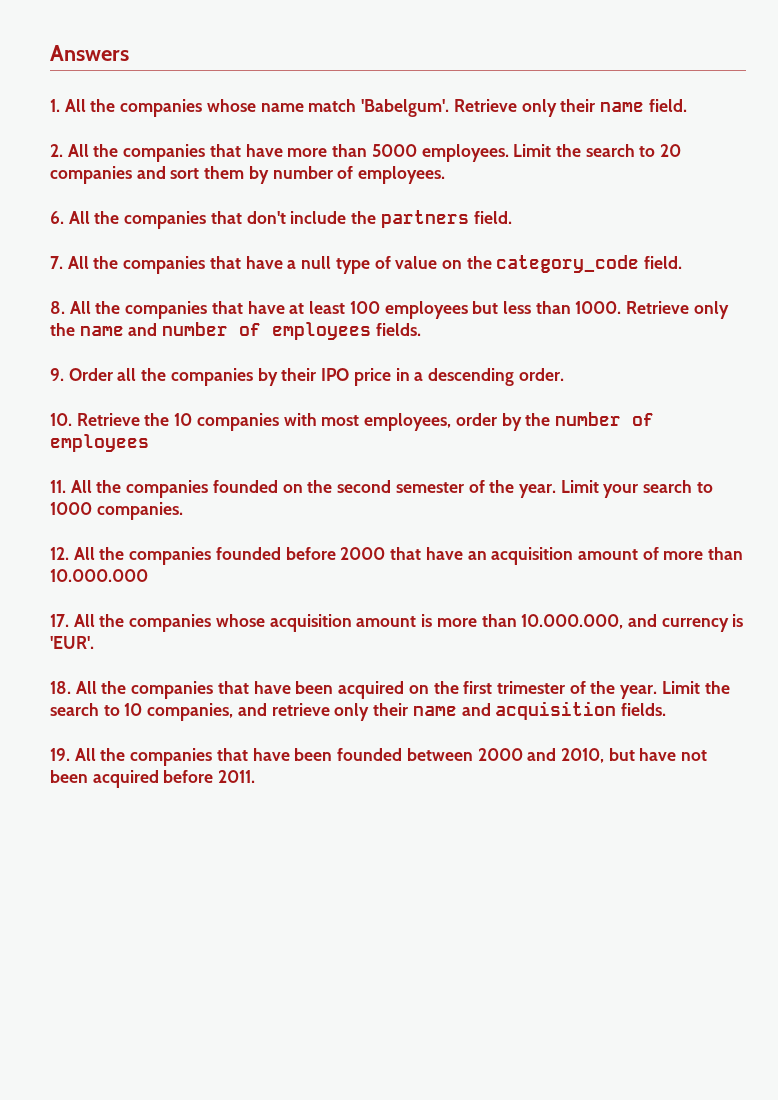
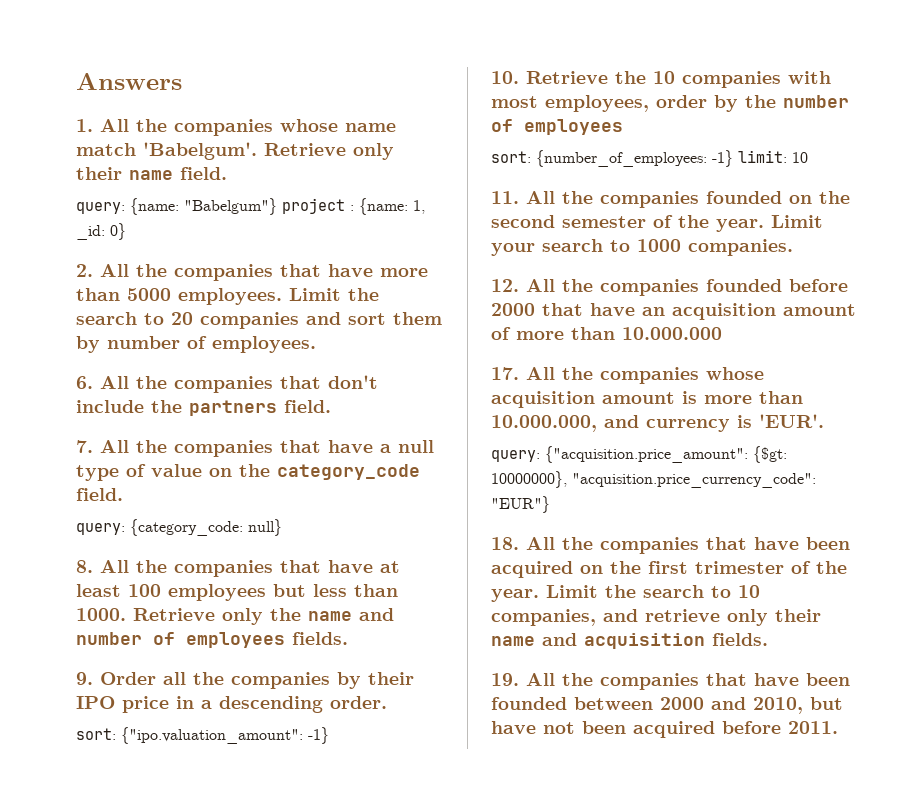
(687, 105) none -> [76,198,425,215] [76,223,126,240] // query: {name: "Babelgum"} project : {name: 1, _id: 0}
(683, 262) none -> [76,519,282,536] // query: {category_code: null}
(564, 374) none -> [76,727,329,744] // sort: {"ipo.valuation_amount": -1}
(149, 443) none -> [491,150,808,167] // sort: {number_of_employees: -1} limit: 10
(94, 642) none -> [491,446,787,463] [491,471,816,488] [491,496,550,513] // query: {"acquisition.price_amount": {$gt: 10000000}, "acquisition.price_currency_code": "EUR"}

